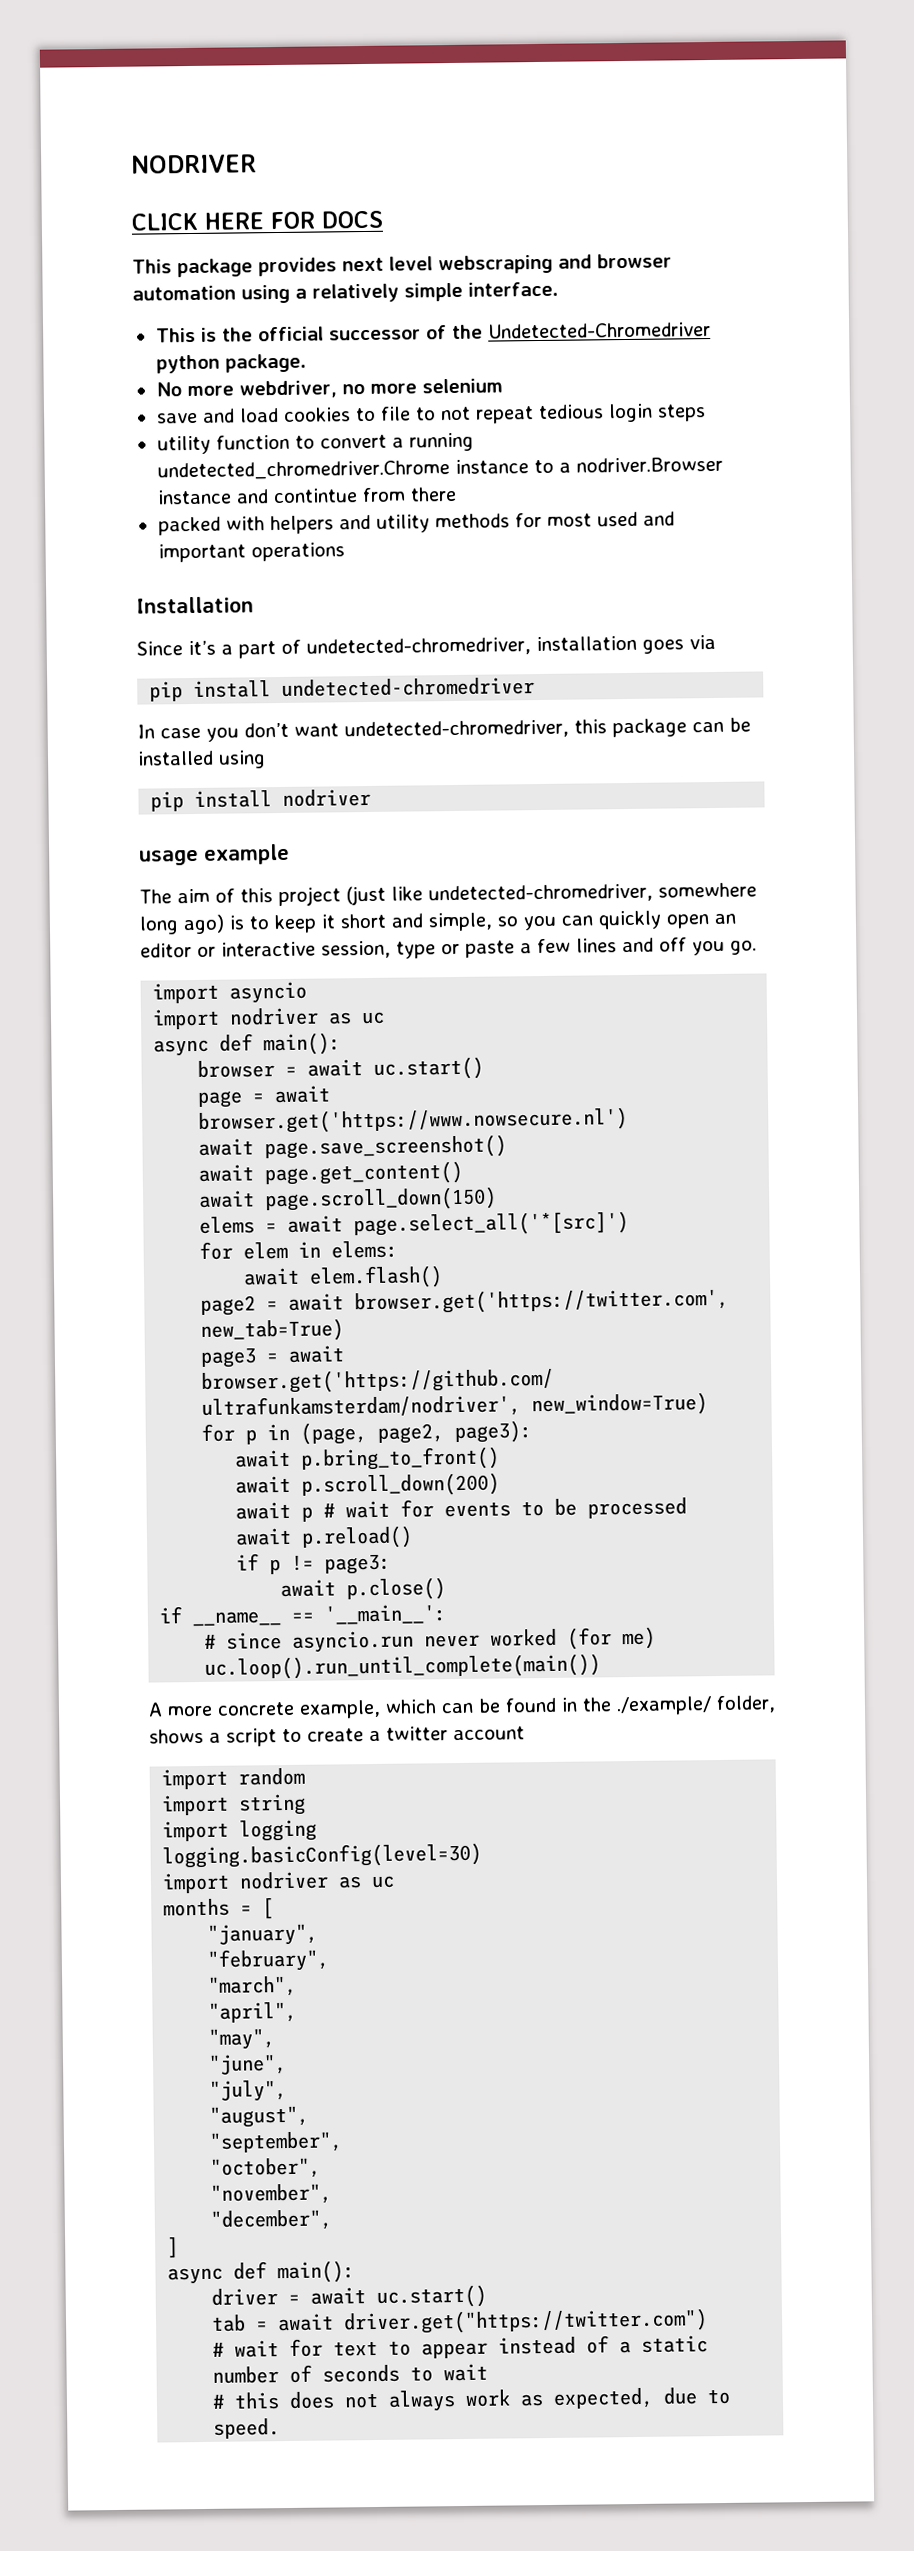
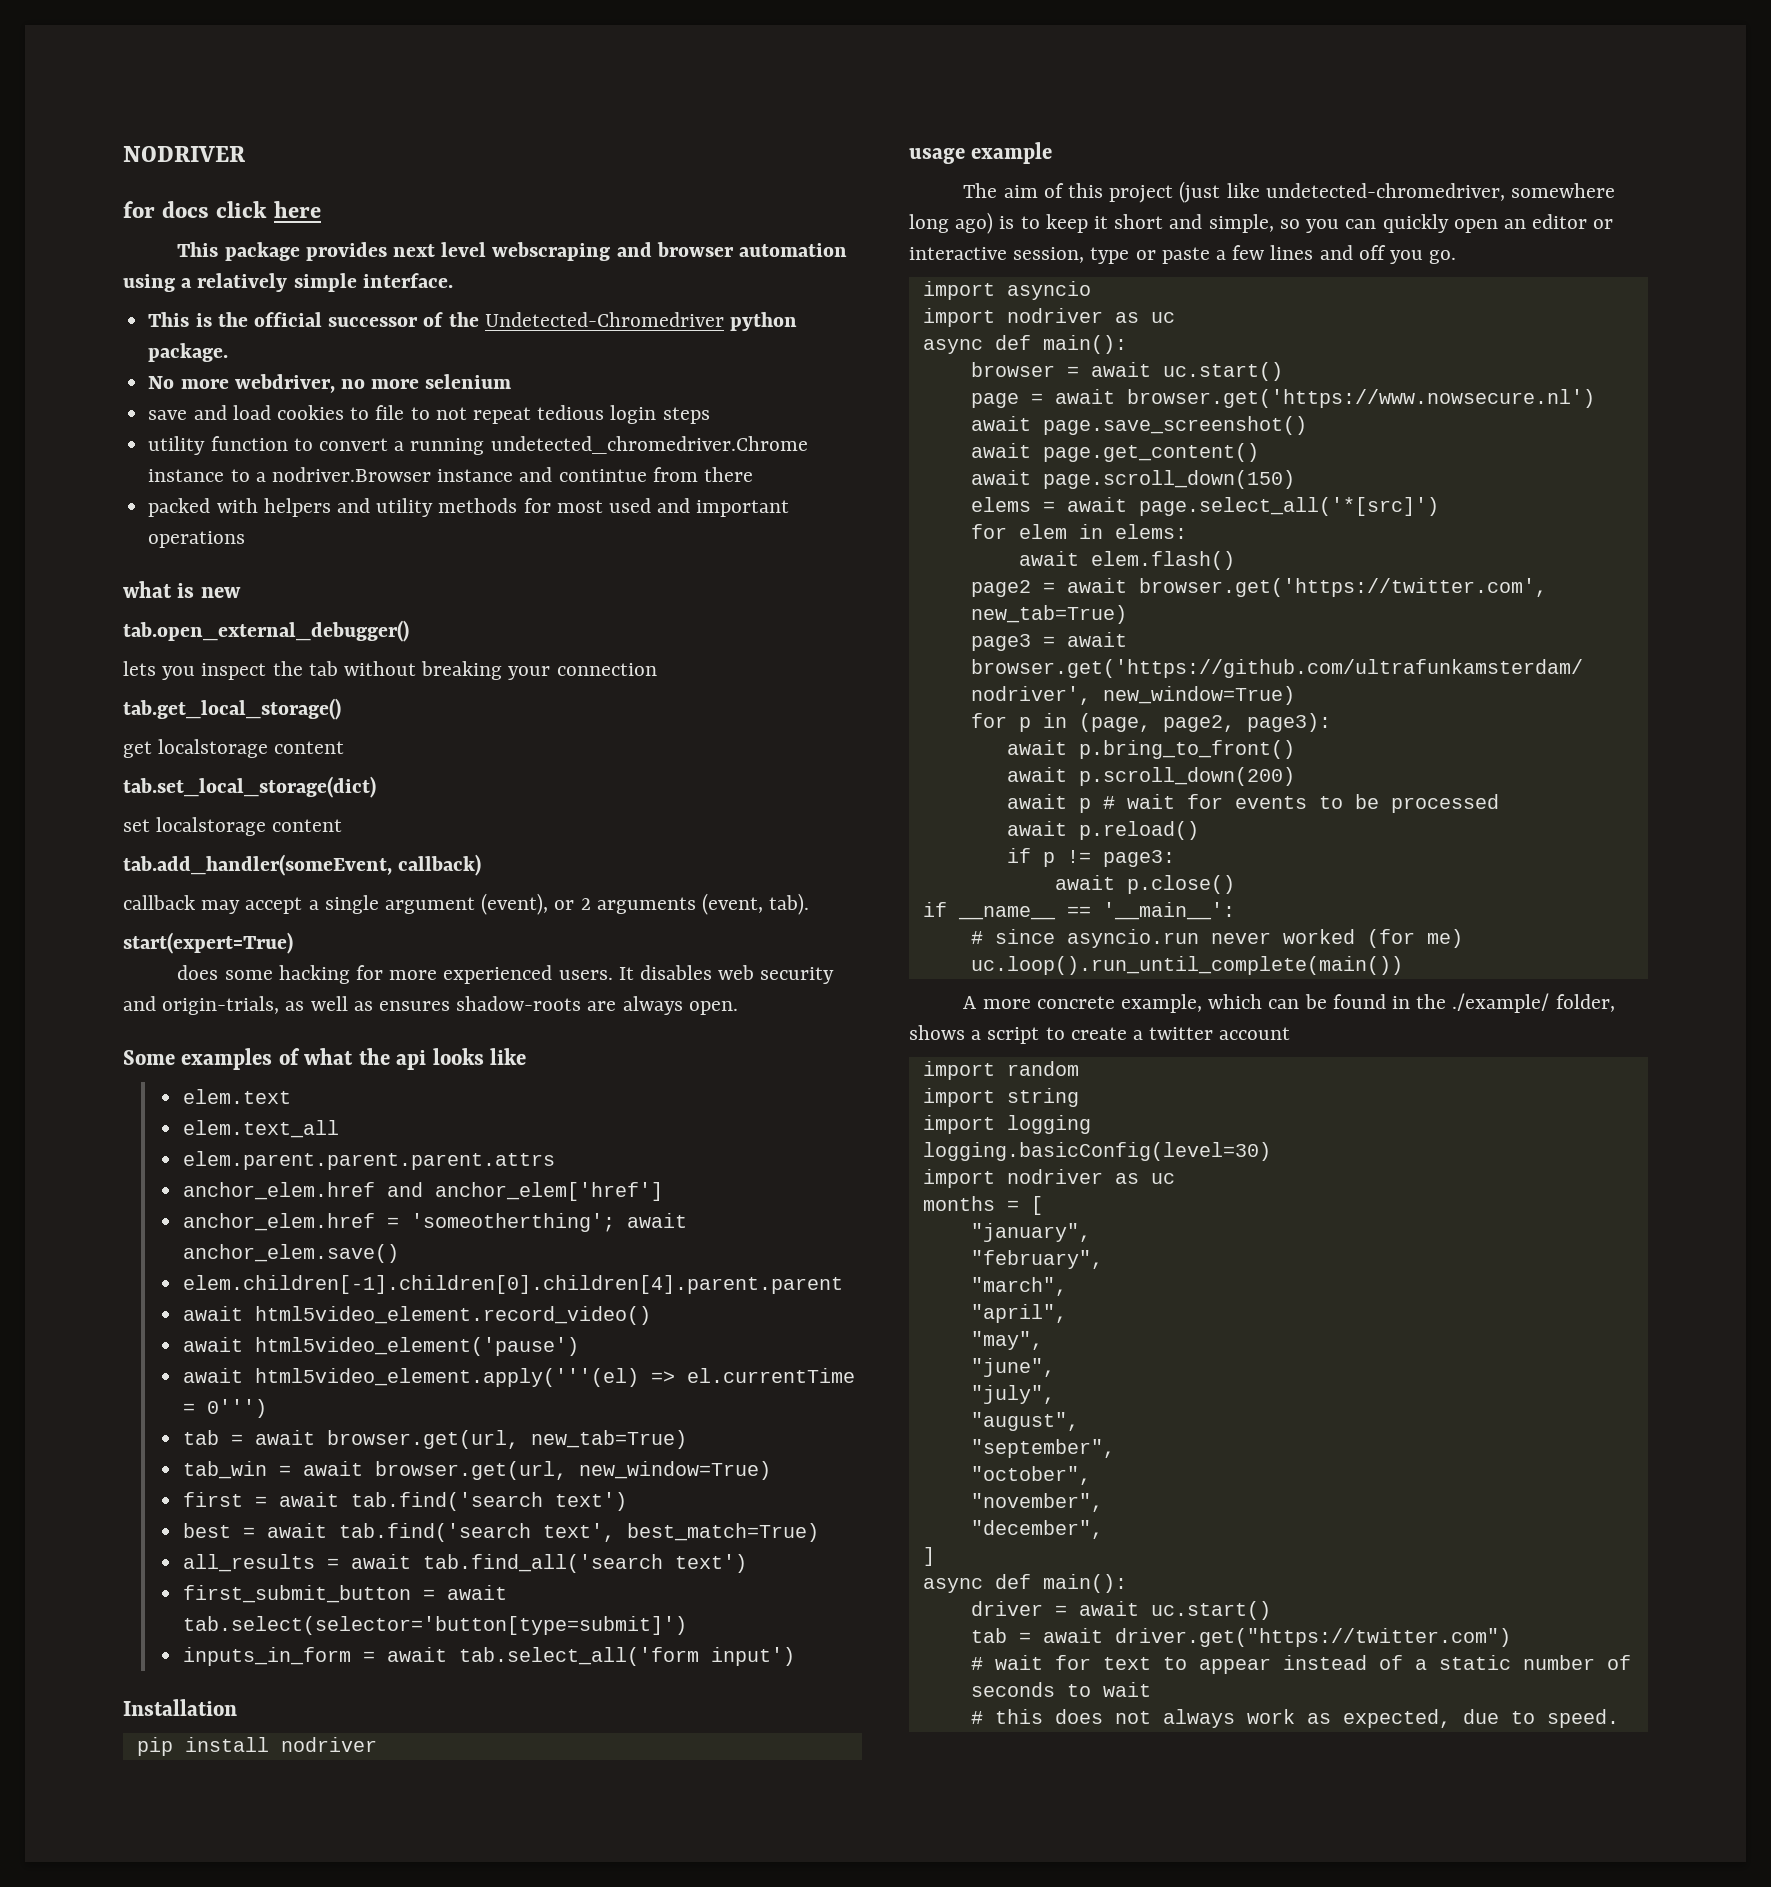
[131,210,383,231] CLICK HERE FOR DOCS -> [123,201,321,218] for docs click here
[136,596,254,614] [136,634,716,659] [149,677,536,702] [137,717,751,742] [137,750,266,769] Installation // Since it’s a part of undetected-chromedriver, installation goes via // pip install undetected-chromedriver // In case you don’t want undetected-chromedriver, this package can be installed using -> [123,581,241,598] [123,620,409,642] [123,661,657,680] [123,698,341,720] [123,739,345,758] [123,776,376,798] [123,817,343,836] [123,854,482,876] [123,893,810,915] [123,932,293,954] [177,965,835,984] [123,996,738,1015] [123,1048,527,1070] [182,1089,291,1104] [182,1120,339,1138] [182,1151,555,1170] [182,1182,663,1201] [182,1213,687,1232] [182,1244,399,1263] [182,1275,843,1294] [182,1306,651,1325] [182,1337,579,1356] [182,1368,855,1387] [182,1399,267,1418] [182,1430,687,1449] [182,1461,771,1480] [182,1492,627,1511] [182,1523,819,1542] [182,1554,747,1573] [182,1585,507,1603] [182,1616,687,1635] [182,1647,795,1666] [123,1699,237,1716] what is new // tab.open_external_debugger() // lets you inspect the tab without breaking your connection // tab.get_local_storage() // get localstorage content // tab.set_local_storage(dict) // set localstorage content // tab.add_handler(someEvent, callback) // callback may accept a single argument (event), or 2 arguments (event, tab). // start(expert=True) // does some hacking for more experienced users. It disables web security and origin-trials, as well as ensures shadow-roots are always open. // Some examples of what the api looks like // elem.text // elem.text_all // elem.parent.parent.parent.attrs // anchor_elem.href and anchor_elem['href'] // anchor_elem.href = 'someotherthing'; await anchor_elem.save() // elem.children[-1].children[0].children[4].parent.parent // await html5video_element.record_video() // await html5video_element('pause') // await html5video_element.apply('''(el) => el.currentTime = 0''') // tab = await browser.get(url, new_tab=True) // tab_win = await browser.get(url, new_window=True) // first = await tab.find('search text') // best = await tab.find('search text', best_match=True) // all_results = await tab.find_all('search text') // first_submit_button = await tab.select(selector='button[type=submit]') // inputs_in_form = await tab.select_all('form input') // Installation

